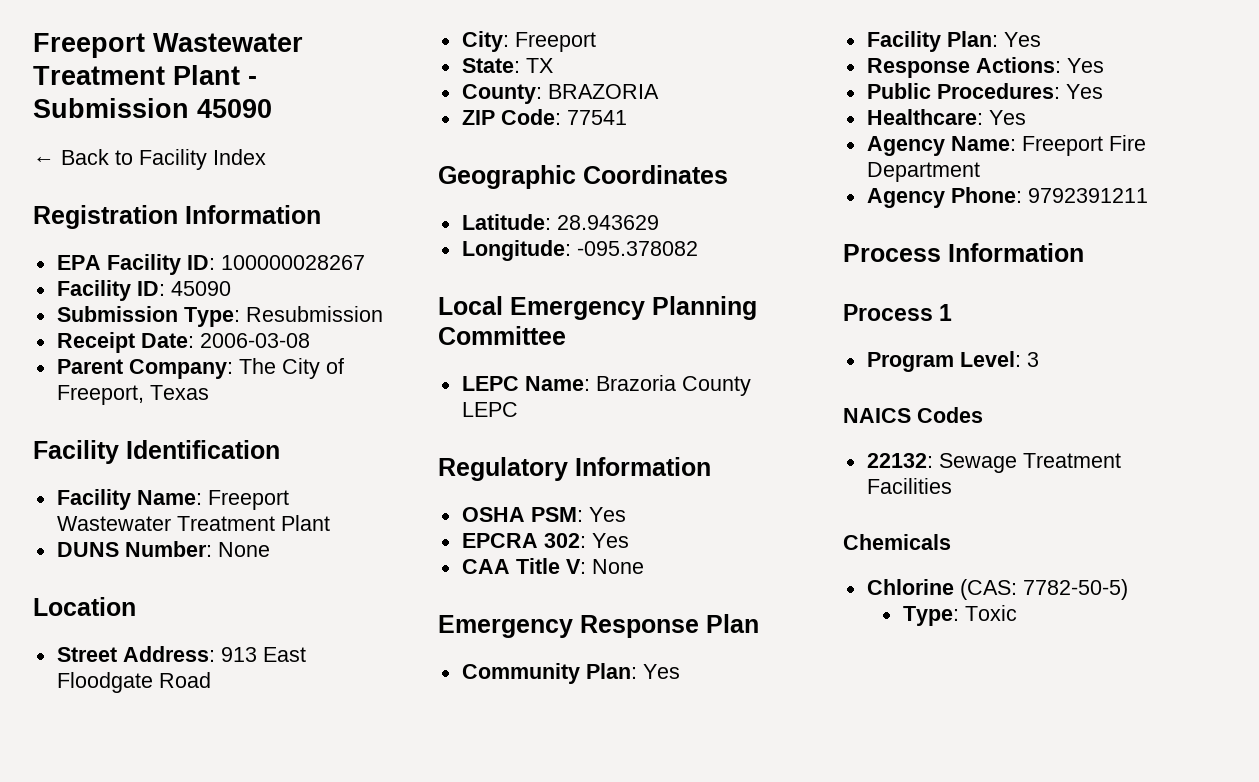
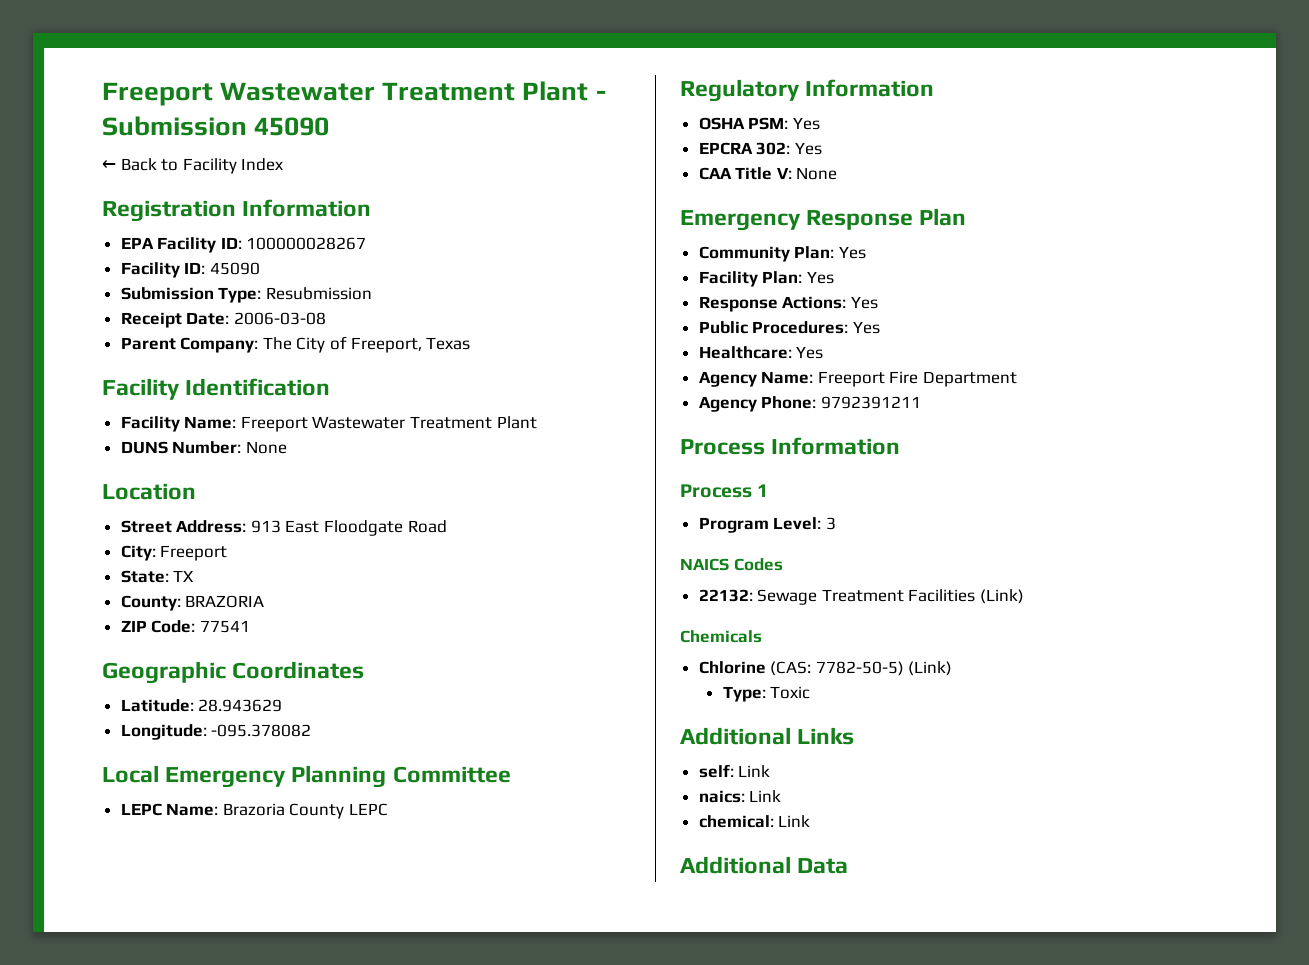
(952, 486) none -> [980,589,1025,604] (Link)
(1128, 589) none -> [908,661,953,676] (Link)
(1017, 613) none -> [680,727,855,745] [698,764,771,778] [698,790,782,803] [698,815,811,828] [680,856,849,874] // Additional Links // self: Link // naics: Link // chemical: Link // Additional Data

